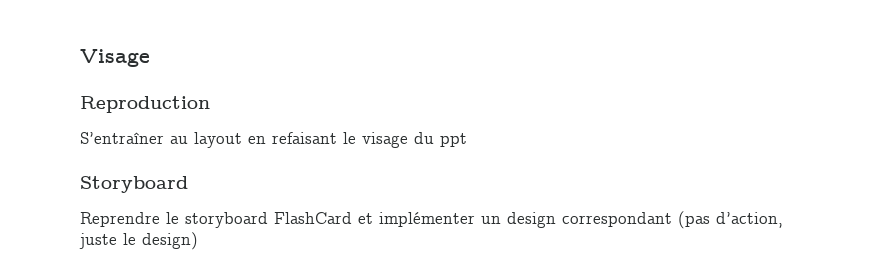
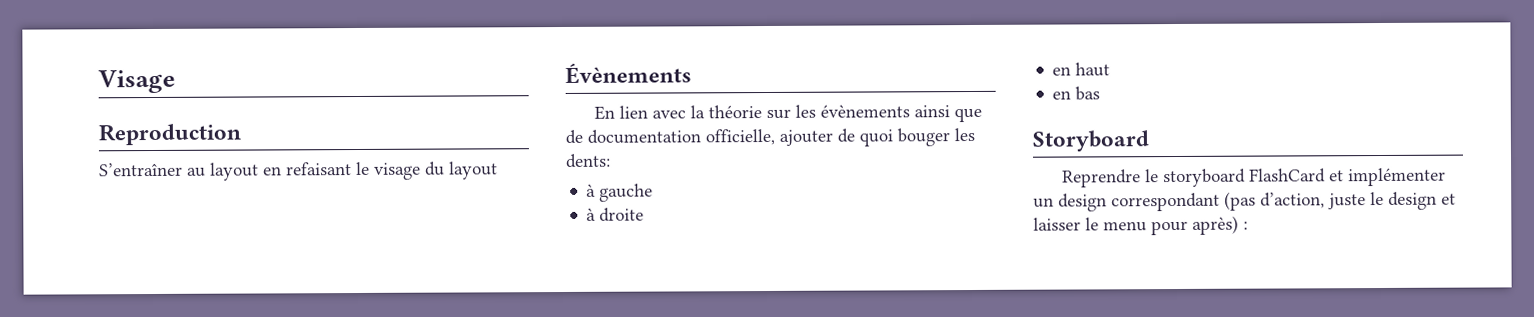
[440,133,467,147] ppt -> [449,161,498,180] [565,62,692,84] [594,104,983,123] [565,127,975,147] [565,153,611,168] [586,183,654,202] [586,207,645,222] [1052,62,1111,77] [1052,86,1101,101] layout // Évènements // En lien avec la théorie sur les évènements ainsi que de documentation officielle, ajouter de quoi bouger les dents: // à gauche // à droite // en haut // en bas
[142,232,198,250] design) -> [1388,191,1456,210] [1033,215,1248,236] design et laisser le menu pour après) :

